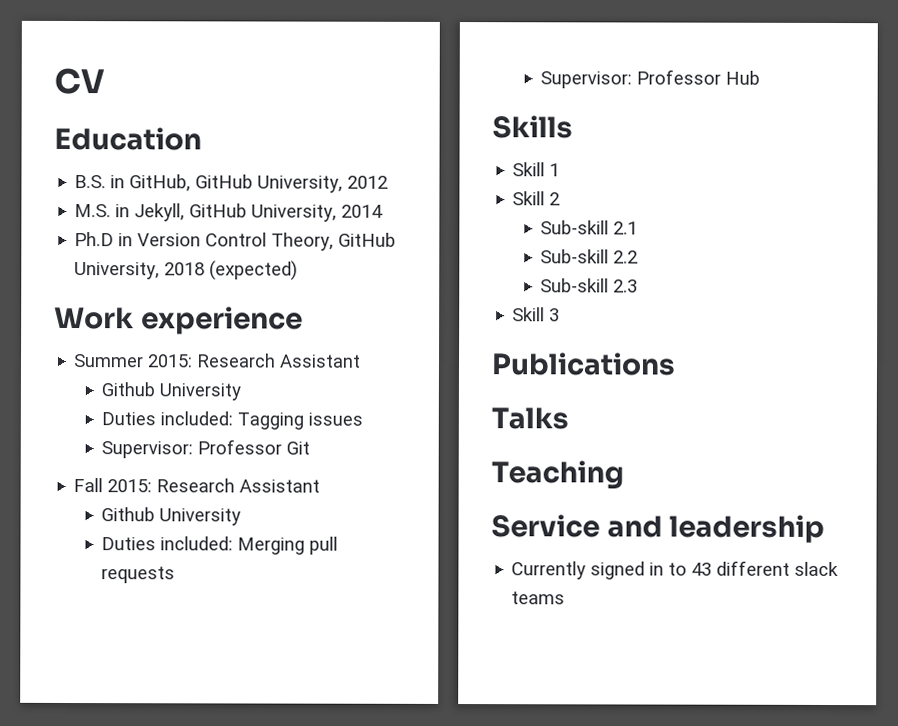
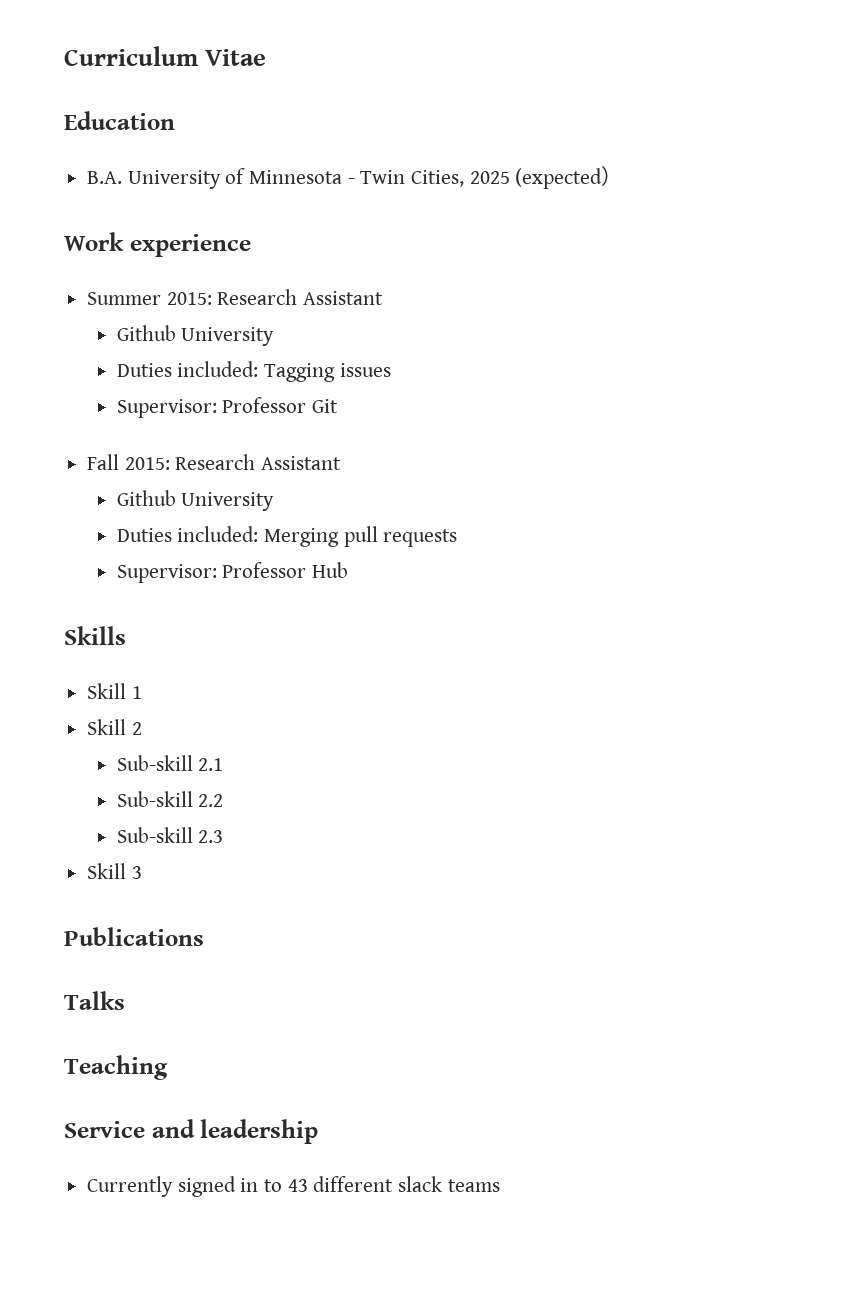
[54,67,105,95] CV -> [64,46,266,66] Curriculum Vitae
[74,174,389,193] [74,203,384,222] [74,232,397,251] [74,260,299,281] B.S. in GitHub, GitHub University, 2012 // M.S. in Jekyll, GitHub University, 2014 // Ph.D in Version Control Theory, GitHub University, 2018 (expected) -> [87,166,623,189] B.A. University of Minnesota - Twin Cities, 2025 (expected）

